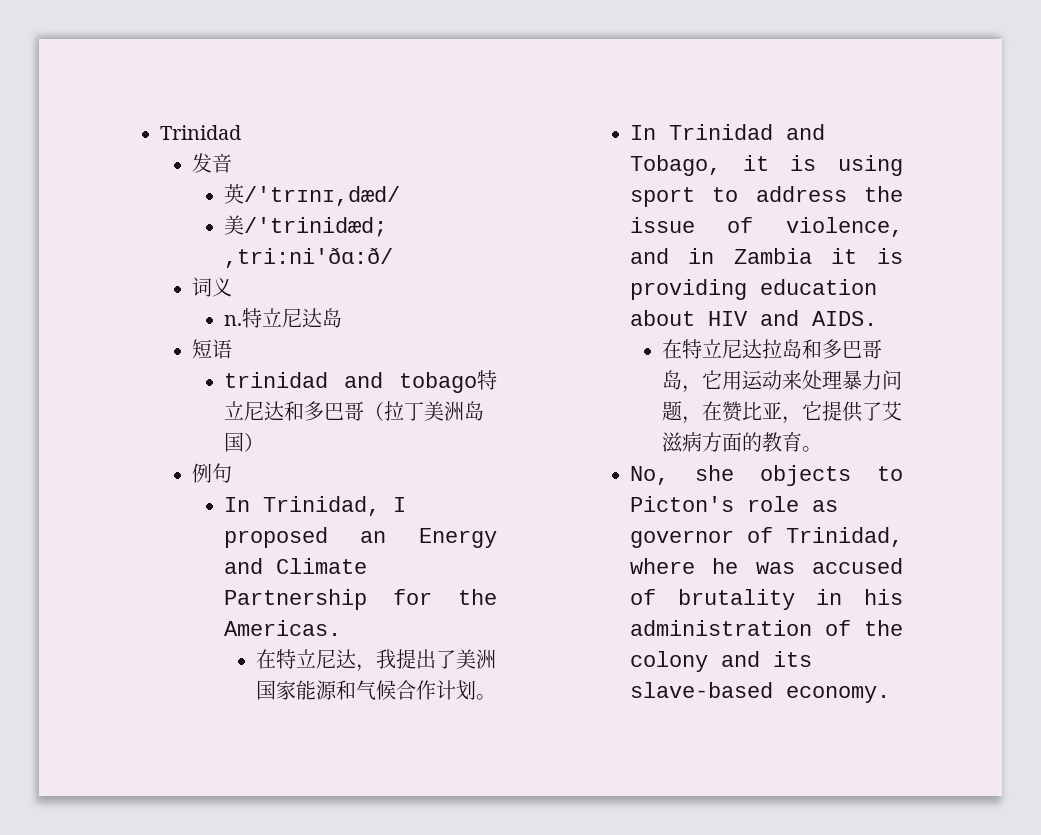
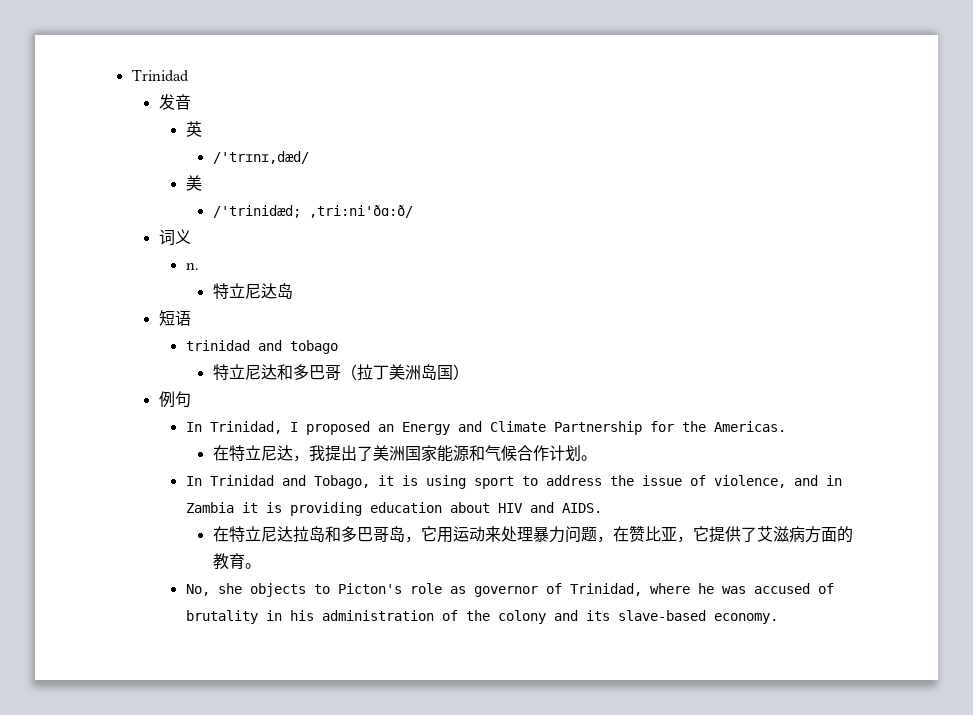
(244, 194) none -> (202, 129) //
(244, 225) none -> (202, 183) //
(242, 320) none -> (199, 266) //
(477, 382) none -> (338, 347) //

